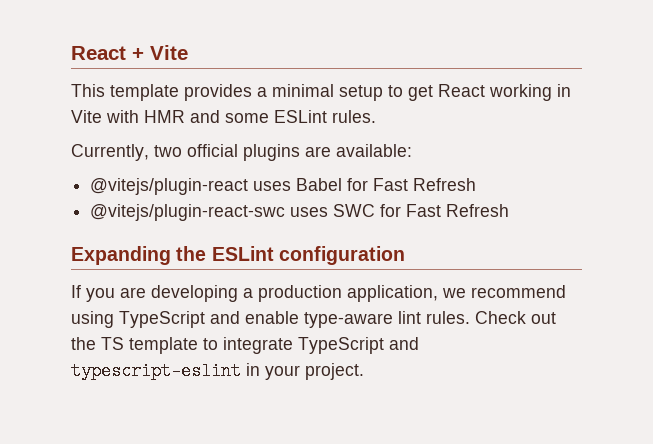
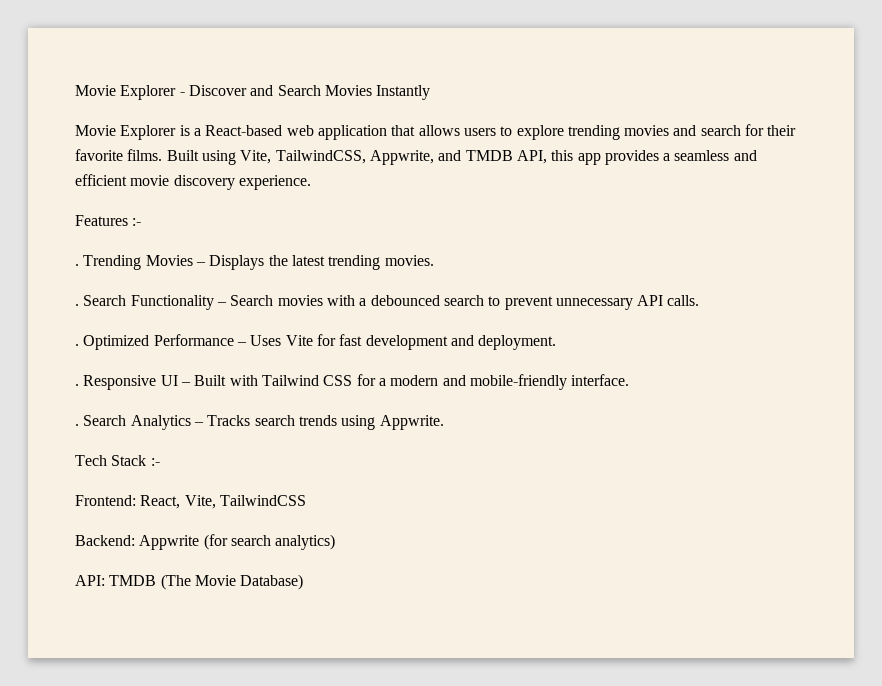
[71,45,188,60] [71,84,571,101] [71,110,376,123] [71,144,412,161] [90,178,477,195] [90,204,510,221] [71,246,405,265] [71,285,566,302] [71,311,556,328] [71,337,419,354] [71,362,364,380] React + Vite // This template provides a minimal setup to get React working in Vite with HMR and some ESLint rules. // Currently, two official plugins are available: // @vitejs/plugin-react uses Babel for Fast Refresh // @vitejs/plugin-react-swc uses SWC for Fast Refresh // Expanding the ESLint configuration // If you are developing a production application, we recommend using TypeScript and enable type-aware lint rules. Check out the TS template to integrate TypeScript and typescript-eslint in your project. -> [75,85,431,100] [75,124,797,140] [75,149,757,165] [75,174,311,190] [75,215,142,226] [75,255,434,270] [75,295,700,310] [75,334,557,350] [75,374,630,390] [75,415,444,430] [75,455,160,466] [75,495,306,509] [75,534,336,550] [75,574,304,590] Movie Explorer - Discover and Search Movies Instantly // Movie Explorer is a React-based web application that allows users to explore trending movies and search for their favorite films. Built using Vite, TailwindCSS, Appwrite, and TMDB API, this app provides a seamless and efficient movie discovery experience. // Features :- // . Trending Movies – Displays the latest trending movies. // . Search Functionality – Search movies with a debounced search to prevent unnecessary API calls. // . Optimized Performance – Uses Vite for fast development and deployment. // . Responsive UI – Built with Tailwind CSS for a modern and mobile-friendly interface. // . Search Analytics – Tracks search trends using Appwrite. // Tech Stack :- // Frontend: React, Vite, TailwindCSS // Backend: Appwrite (for search analytics) // API: TMDB (The Movie Database)

